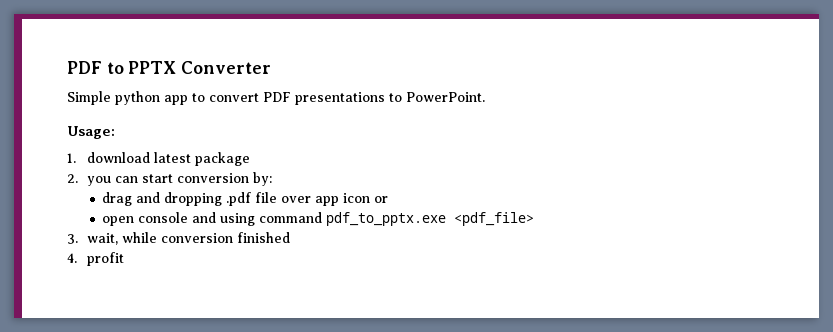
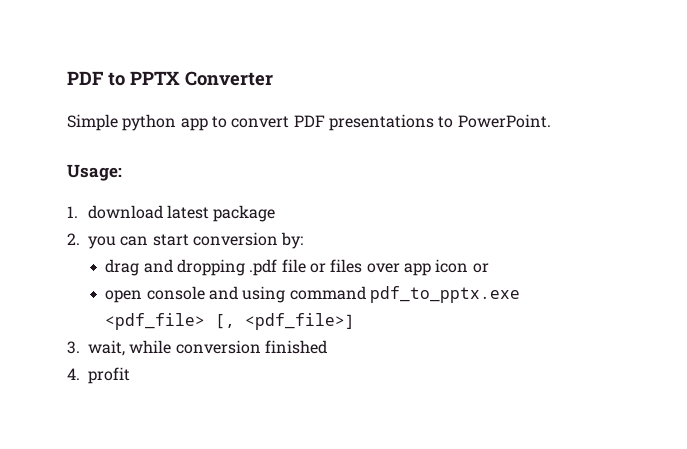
(278, 197) none -> [309,259,363,273] or files
(535, 219) none -> [215,313,356,330] [, <pdf_file>]

